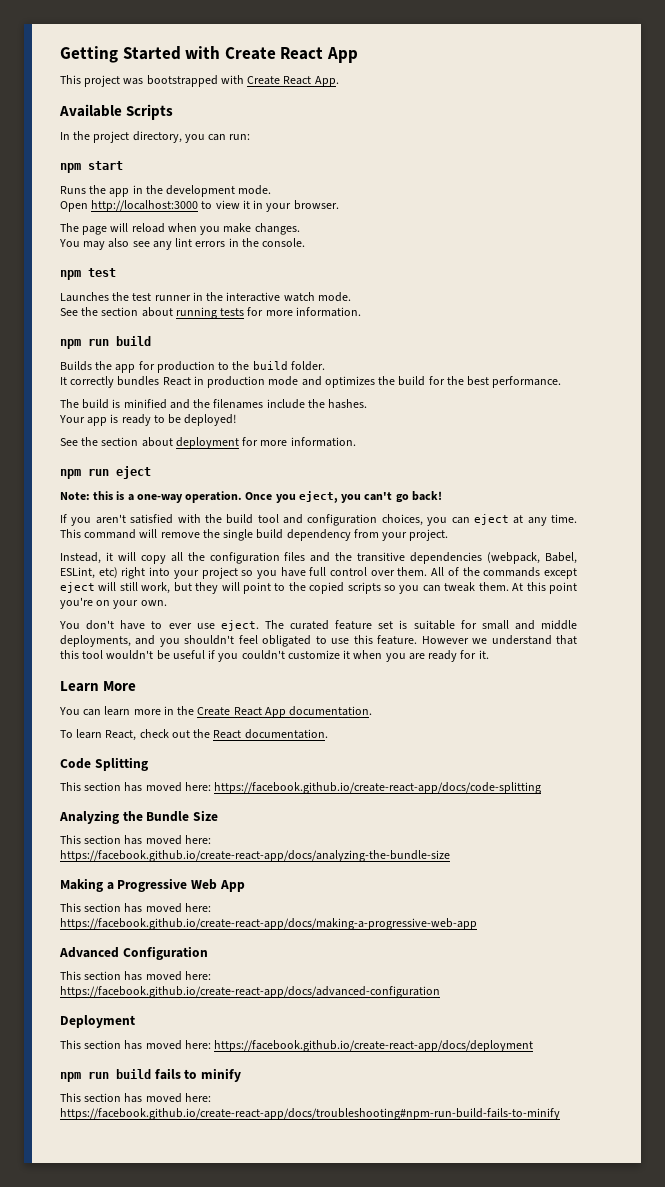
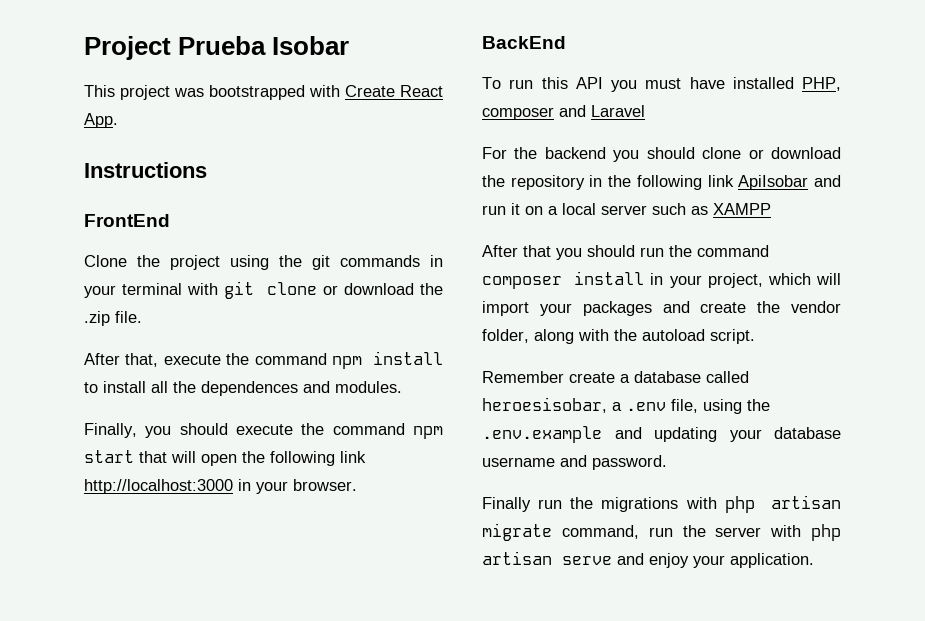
[60,46,358,63] Getting Started with Create React App -> [84,36,350,60] Project Prueba Isobar
[59,104,174,120] [60,131,251,143] [60,161,123,173] [60,185,272,197] [60,200,339,212] [60,223,300,235] [59,238,306,250] [60,268,116,280] [60,292,351,302] [60,307,361,319] [60,336,151,349] [60,361,325,373] [60,376,562,388] [60,399,368,409] [59,414,237,426] [60,437,356,449] [60,466,151,479] [60,491,442,503] [60,514,577,526] [60,529,449,541] [60,552,577,564] [60,567,577,579] [60,582,577,594] [60,597,167,609] [59,620,577,631] [60,635,577,647] [60,650,489,662] [60,681,137,692] [59,706,373,718] [60,729,328,741] [60,757,148,771] [60,782,542,794] [59,810,218,824] [60,835,211,845] [60,850,450,862] [60,878,245,892] [60,903,211,913] [60,918,477,930] [59,946,208,960] [60,971,211,981] [60,986,440,998] [60,1015,135,1028] [60,1040,534,1052] [60,1068,241,1082] [60,1093,211,1103] [60,1108,560,1120] Available Scripts // In the project directory, you can run: // npm start // Runs the app in the development mode. // Open http://localhost:3000 to view it in your browser. // The page will reload when you make changes. // You may also see any lint errors in the console. // npm test // Launches the test runner in the interactive watch mode. // See the section about running tests for more information. // npm run build // Builds the app for production to the build folder. // It correctly bundles React in production mode and optimizes the build for the best performance. // The build is minified and the filenames include the hashes. // Your app is ready to be deployed! // See the section about deployment for more information. // npm run eject // Note: this is a one-way operation. Once you eject, you can't go back! // If you aren't satisfied with the build tool and configuration choices, you can eject at any time. This command will remove the single build dependency from your project. // Instead, it will copy all the configuration files and the transitive dependencies (webpack, Babel, ESLint, etc) right into your project so you have full control over them. All of the commands except eject will still work, but they will point to the copied scripts so you can tweak them. At this point you're on your own. // You don't have to ever use eject. The curated feature set is suitable for small and middle deployments, and you shouldn't feel obligated to use this feature. However we understand that this tool wouldn't be useful if you couldn't customize it when you are ready for it. // Learn More // You can learn more in the Create React App documentation. // To learn React, check out the React documentation. // Code Splitting // This section has moved here: https://facebook.github.io/create-react-app/docs/code-splitting // Analyzing the Bundle Size // This section has moved here: https://facebook.github.io/create-react-app/docs/analyzing-the-bundle-size // Making a Progressive Web App // This section has moved here: https://facebook.github.io/create-react-app/docs/making-a-progressive-web-app // Advanced Configuration // This section has moved here: https://facebook.github.io/create-react-app/docs/advanced-configuration // Deployment // This section has moved here: https://facebook.github.io/create-react-app/docs/deployment // npm run build fails to minify // This section has moved here: https://facebook.github.io/create-react-app/docs/troubleshooting#npm-run-build-fails-to-minify -> [84,162,207,178] [84,214,170,227] [84,255,443,270] [84,281,443,299] [84,311,142,326] [84,351,443,369] [84,381,402,396] [84,423,444,439] [84,450,366,466] [84,479,357,494] [482,36,566,49] [482,77,841,92] [482,105,645,120] [482,147,841,162] [482,175,841,190] [482,203,771,215] [482,245,769,260] [482,271,841,289] [482,301,841,316] [482,329,755,344] [482,371,749,383] [482,397,770,414] [482,426,841,443] [482,455,667,470] [482,495,841,513] [482,523,841,541] [482,551,814,568] Instructions // FrontEnd // Clone the project using the git commands in your terminal with git clone or download the .zip file. // After that, execute the command npm install to install all the dependences and modules. // Finally, you should execute the command npm start that will open the following link http://localhost:3000 in your browser. // BackEnd // To run this API you must have installed PHP, composer and Laravel // For the backend you should clone or download the repository in the following link ApiIsobar and run it on a local server such as XAMPP // After that you should run the command composer install in your project, which will import your packages and create the vendor folder, along with the autoload script. // Remember create a database called heroesisobar, a .env file, using the .env.example and updating your database username and password. // Finally run the migrations with php artisan migrate command, run the server with php artisan serve and enjoy your application.

